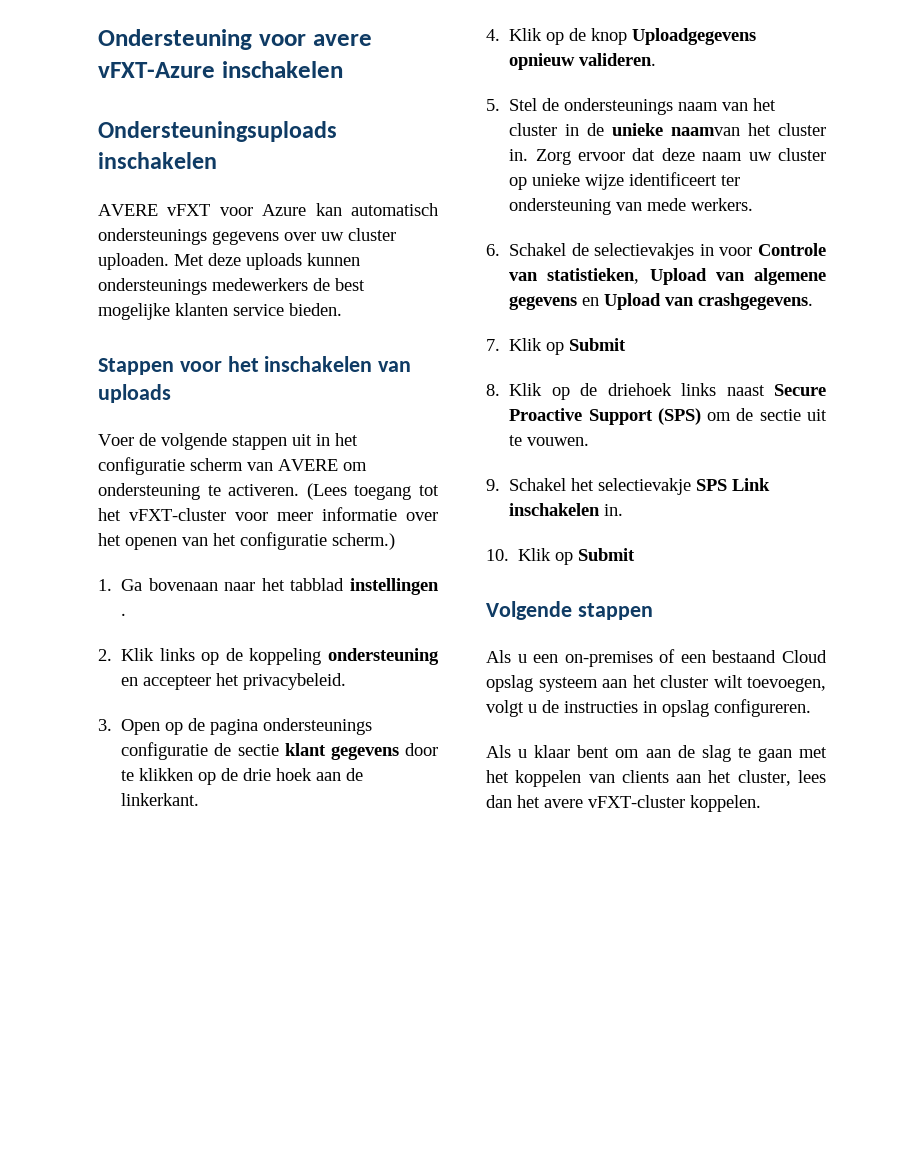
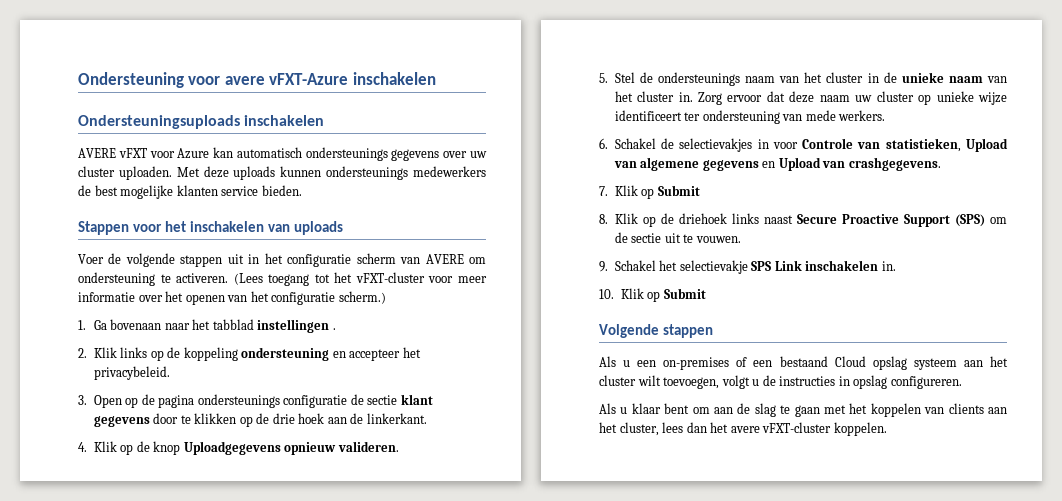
[671,127,741,136] naamvan -> [948,76,1007,83] naam van

